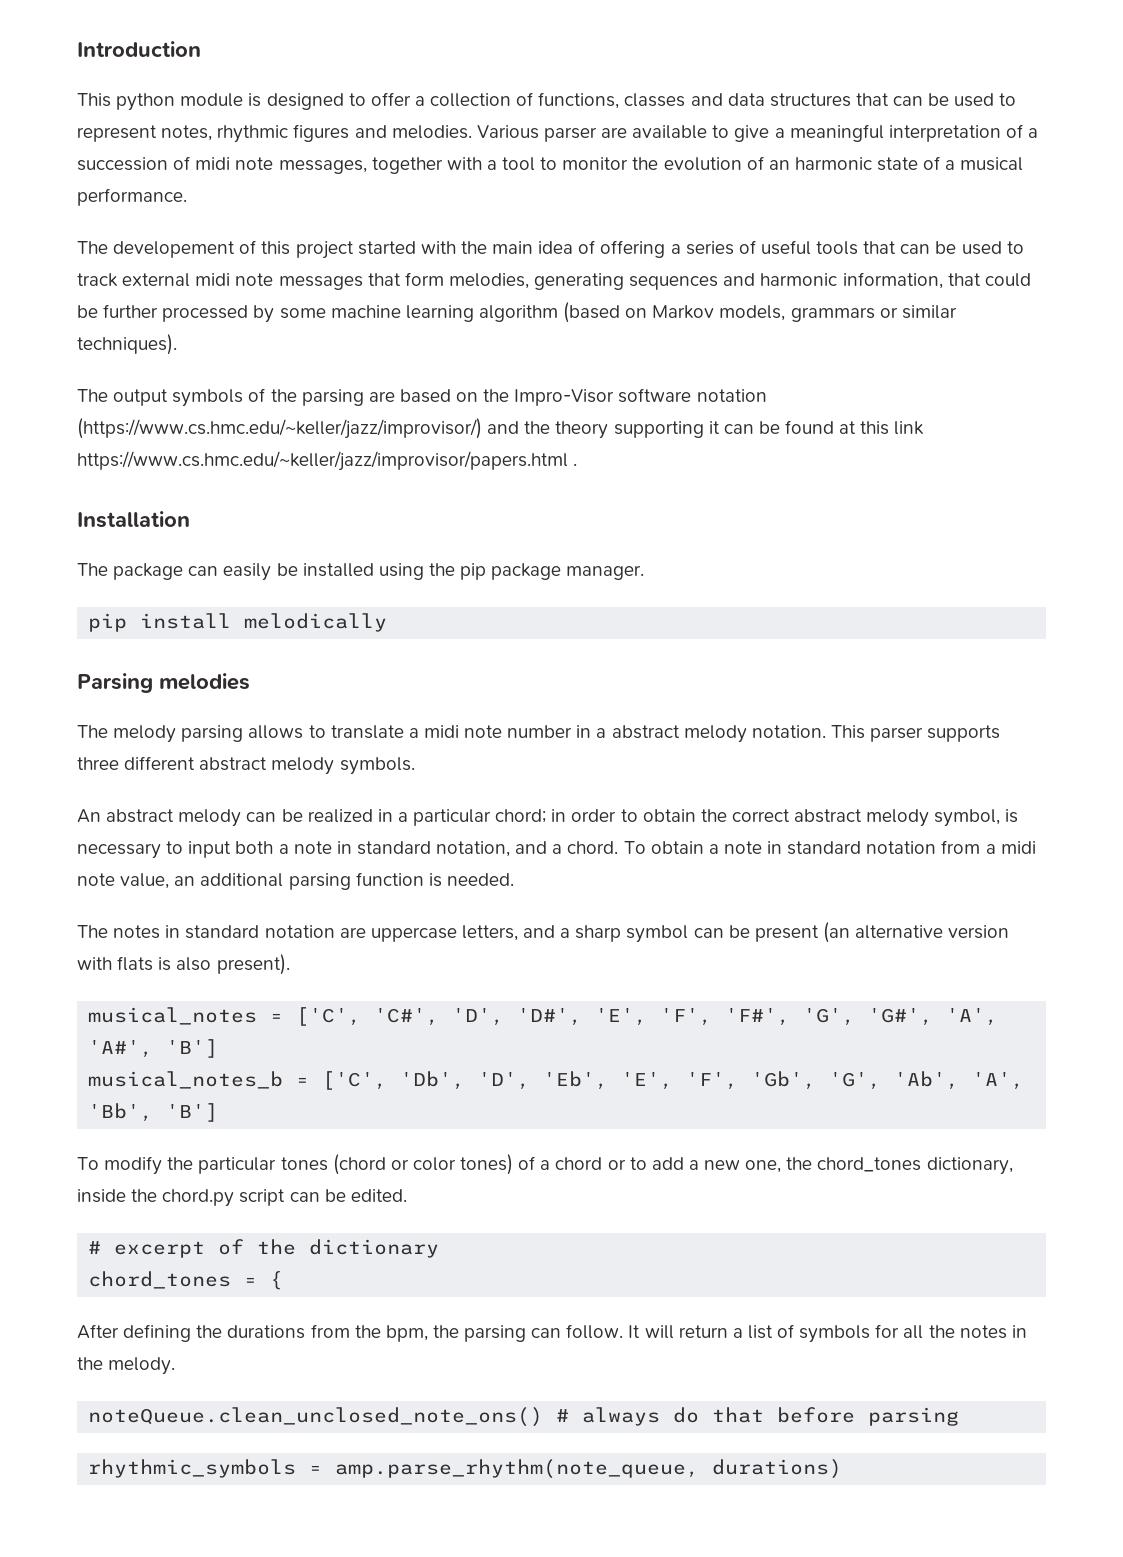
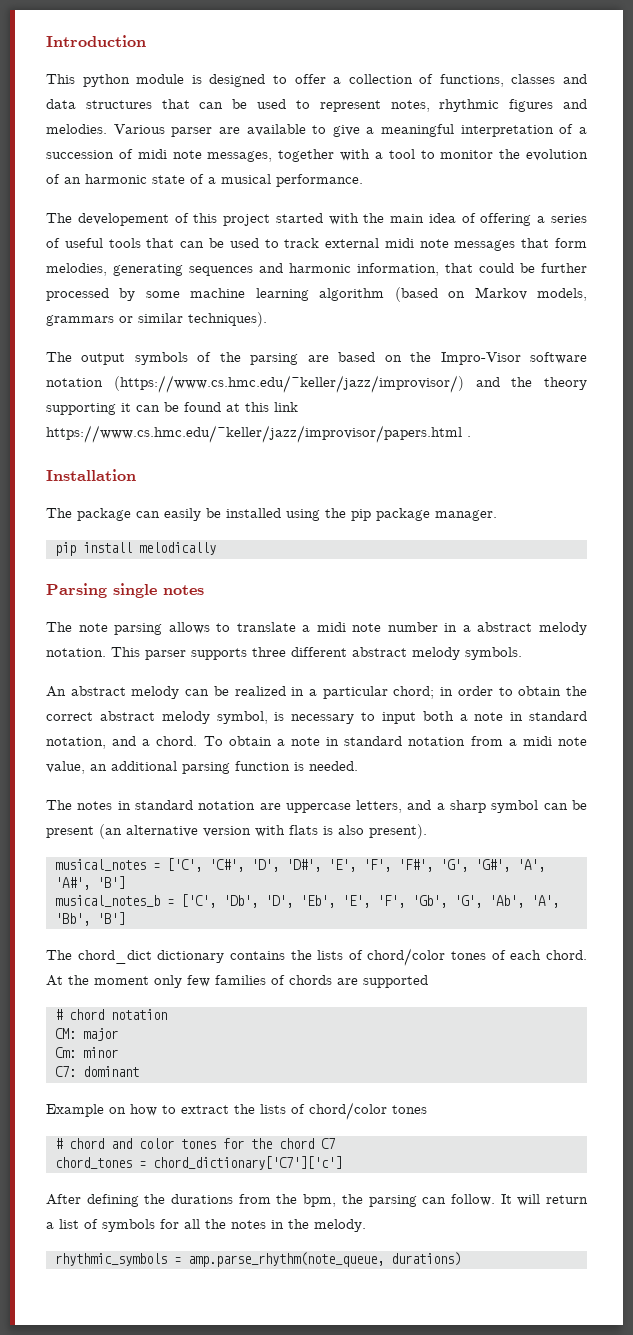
[159,673,250,690] [77,725,177,743] melodies // The melody -> [113,583,204,598] [46,622,108,632] single notes // The note
[77,1154,1013,1175] [77,1189,407,1207] [88,1239,440,1258] To modify the particular tones (chord or color tones) of a chord or to add a new one, the chord_tones dictionary, inside the chord.py script can be edited. // # excerpt of the dictionary -> [46,948,587,966] [46,975,428,988] [54,1009,167,1020] [54,1028,118,1041] [54,1047,118,1058] [54,1066,139,1077] [46,1102,427,1120] [54,1138,335,1149] The chord_dict dictionary contains the lists of chord/color tones of each chord. At the moment only few families of chords are supported // # chord notation // CM: major // Cm: minor // C7: dominant // Example on how to extract the lists of chord/color tones // # chord and color tones for the chord C7
[270,1271,284,1290] { -> [152,1156,342,1170] chord_dictionary['C7']['c']
[88,1407,960,1427] // noteQueue.clean_unclosed_note_ons() # always do that before parsing -> (366, 1225) none

